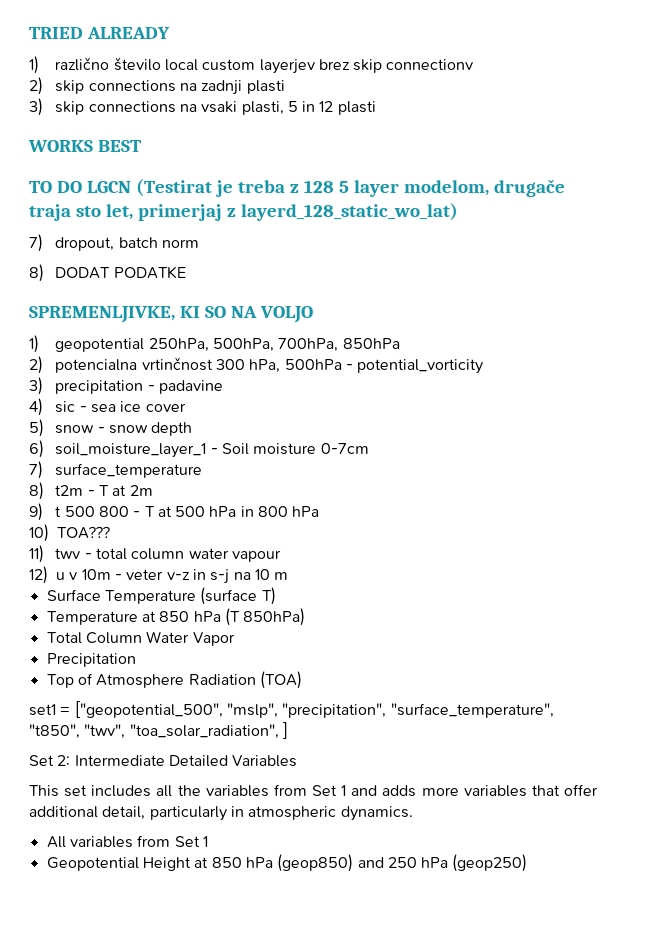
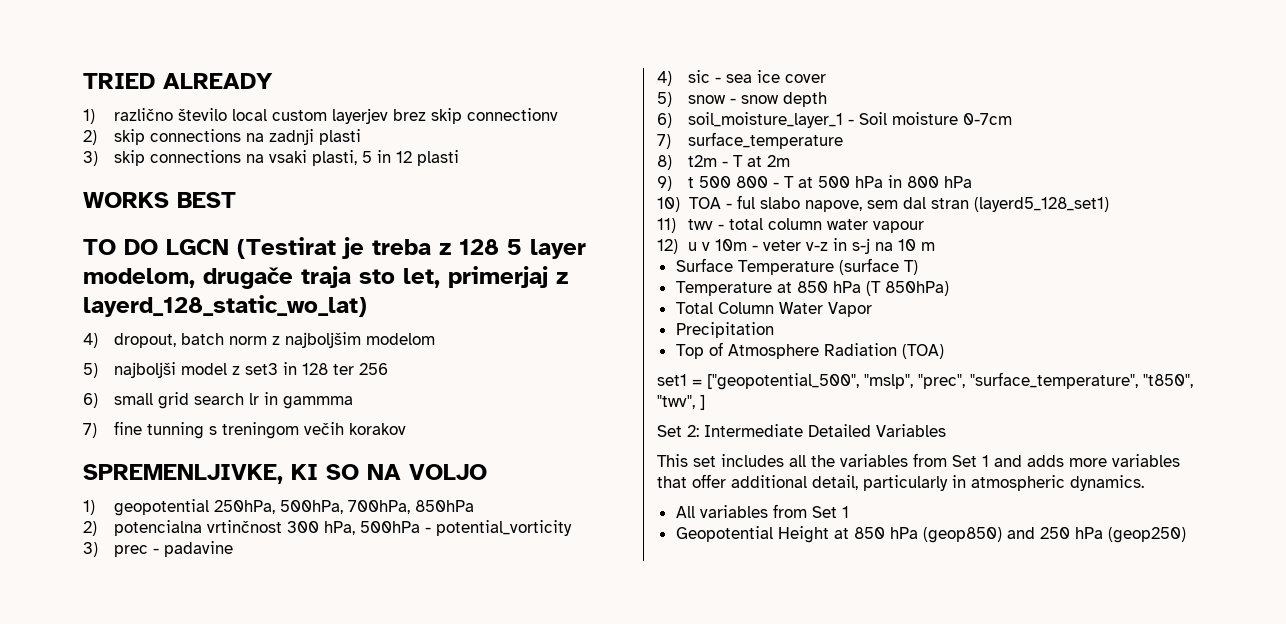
[29,234,43,252] 7) -> [83,333,98,348] 4)
[29,264,186,282] // 8) DODAT PODATKE -> [271,332,435,348] [83,362,388,378] [83,392,353,409] [83,421,406,439] z najboljšim modelom // 5) najboljši model z set3 in 128 ter 256 // 6) small grid search lr in gammma // 7) fine tunning s treningom večih korakov
[55,380,144,394] precipitation -> [113,545,148,557] prec
[57,526,110,539] TOA??? -> [688,195,1109,212] TOA - ful slabo napove, sem dal stran (layerd5_128_set1)
[282,703,387,718] "precipitation", -> [918,374,965,389] "prec",
[129,724,279,739] "toa_solar_radiation", -> (695, 402) none

